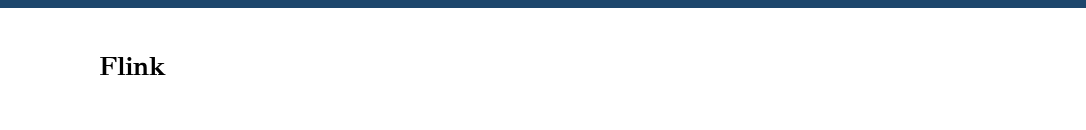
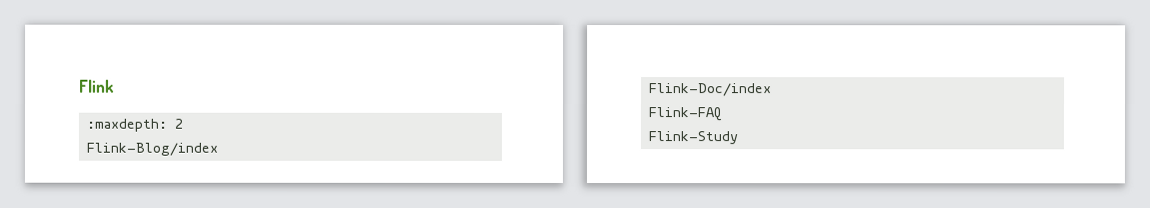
(166, 66) none -> [86,118,184,132] [86,142,219,156] [649,83,773,97] [648,107,723,122] [648,131,739,145] // :maxdepth: 2 // Flink-Blog/index // Flink-Doc/index // Flink-FAQ // Flink-Study

